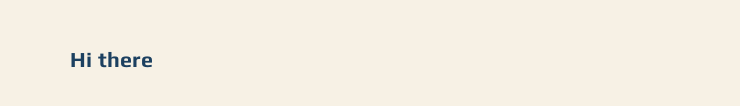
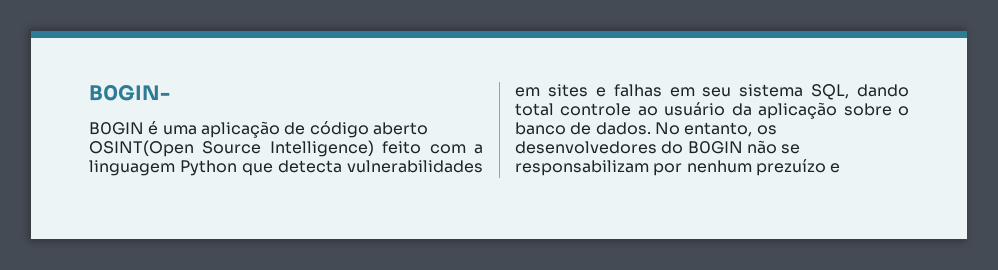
[70,51,153,68] Hi there -> [89,84,170,101] [89,121,428,138] [89,140,483,157] [89,160,483,176] [515,84,909,100] [515,102,909,119] [515,122,777,137] [515,140,801,154] [515,159,841,176] B0GIN- // B0GIN é uma aplicação de código aberto OSINT(Open Source Intelligence) feito com a linguagem Python que detecta vulnerabilidades em sites e falhas em seu sistema SQL, dando total controle ao usuário da aplicação sobre o banco de dados. No entanto, os desenvolvedores do B0GIN não se responsabilizam por nenhum prezuízo e

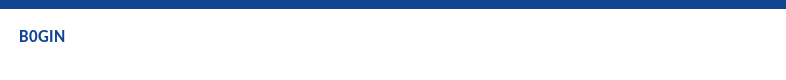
[89,84,170,101] [89,121,428,138] [89,140,483,157] [89,160,483,176] [515,84,909,100] [515,102,909,119] [515,122,777,137] [515,140,801,154] [515,159,841,176] B0GIN- // B0GIN é uma aplicação de código aberto OSINT(Open Source Intelligence) feito com a linguagem Python que detecta vulnerabilidades em sites e falhas em seu sistema SQL, dando total controle ao usuário da aplicação sobre o banco de dados. No entanto, os desenvolvedores do B0GIN não se responsabilizam por nenhum prezuízo e -> [19,30,65,42] B0GIN

